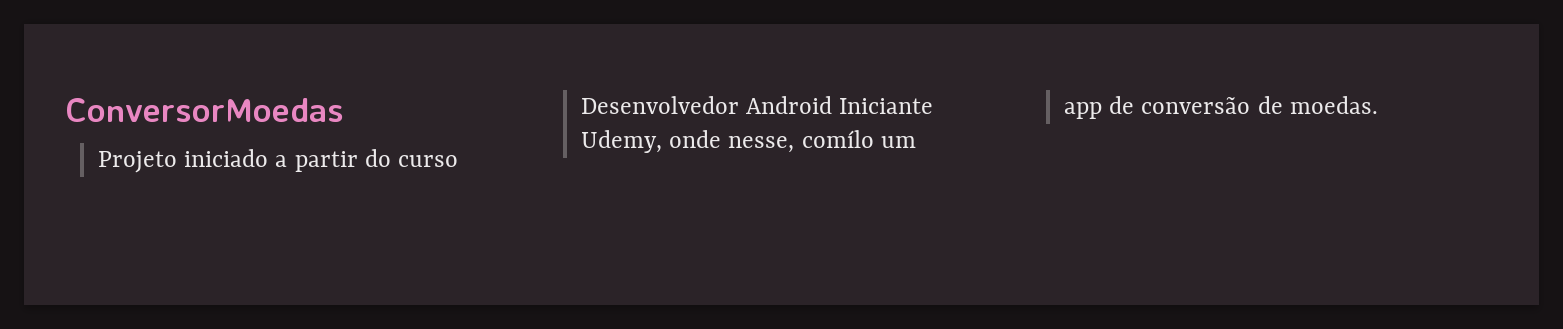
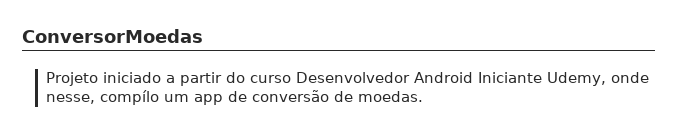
[801,130,874,148] comílo -> [99,90,159,105] compílo

